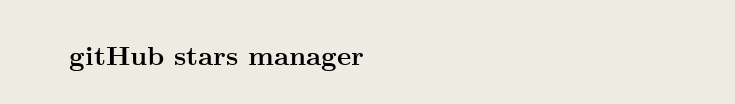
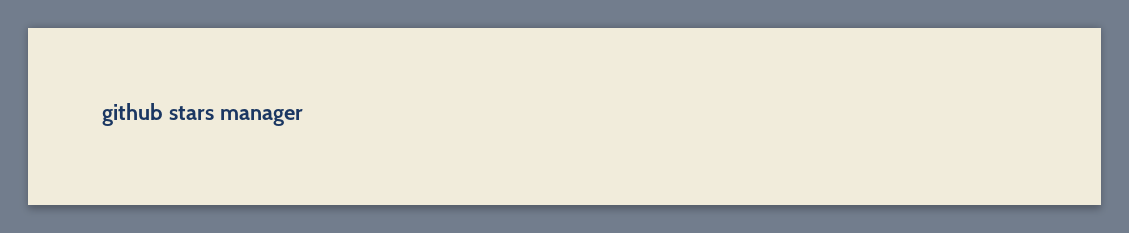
[69,47,164,71] gitHub -> [102,103,163,126] github

